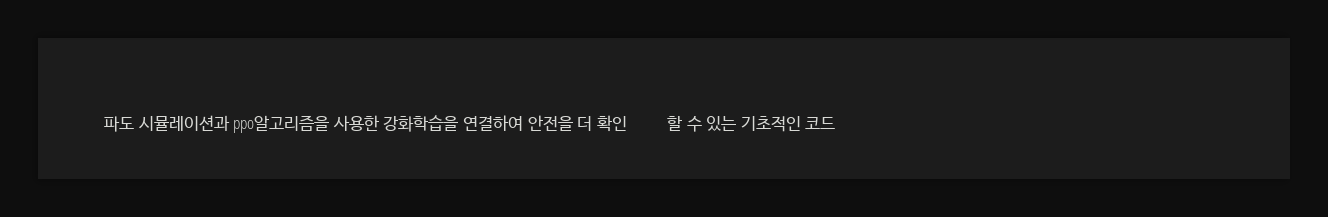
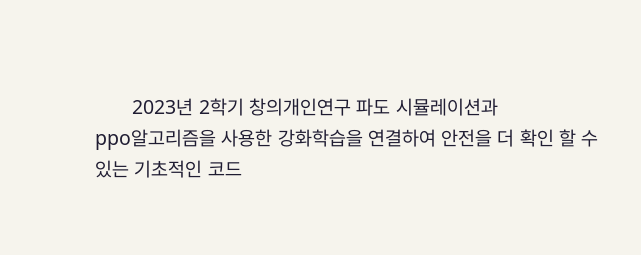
(104, 124) none -> [132,98,351,116] 2023년 2학기 창의개인연구

